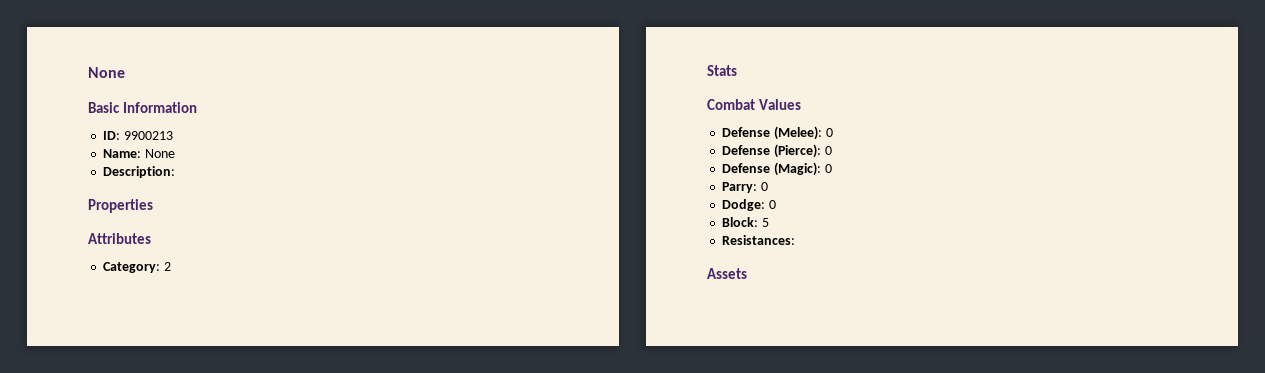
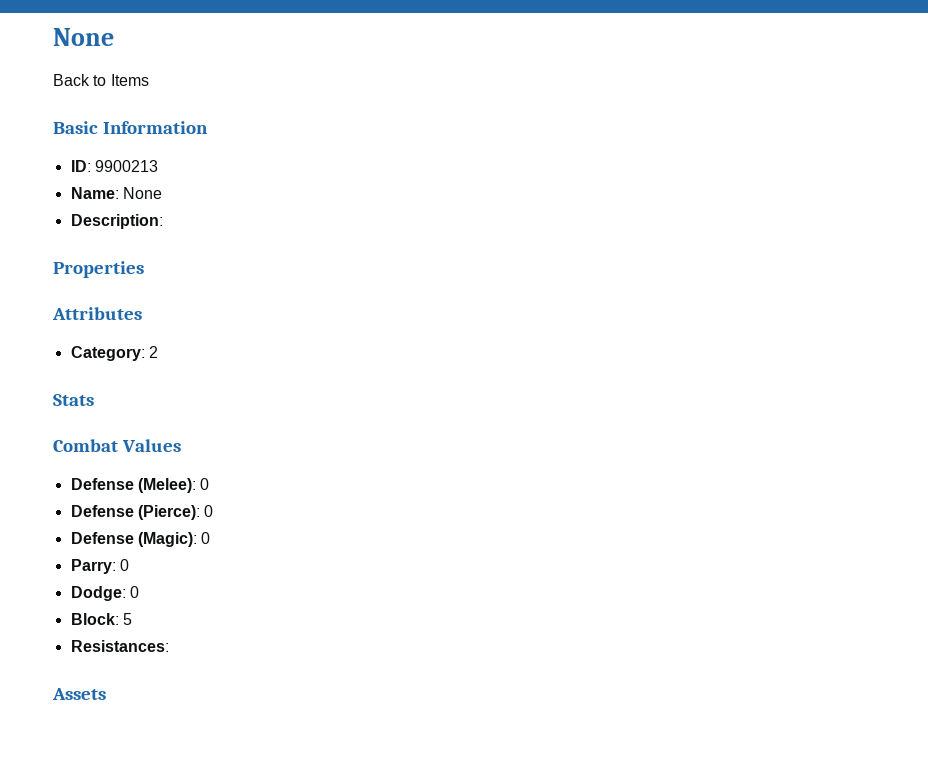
[88,67,125,78] None -> [53,28,114,46] [53,74,149,86] None // Back to Items

